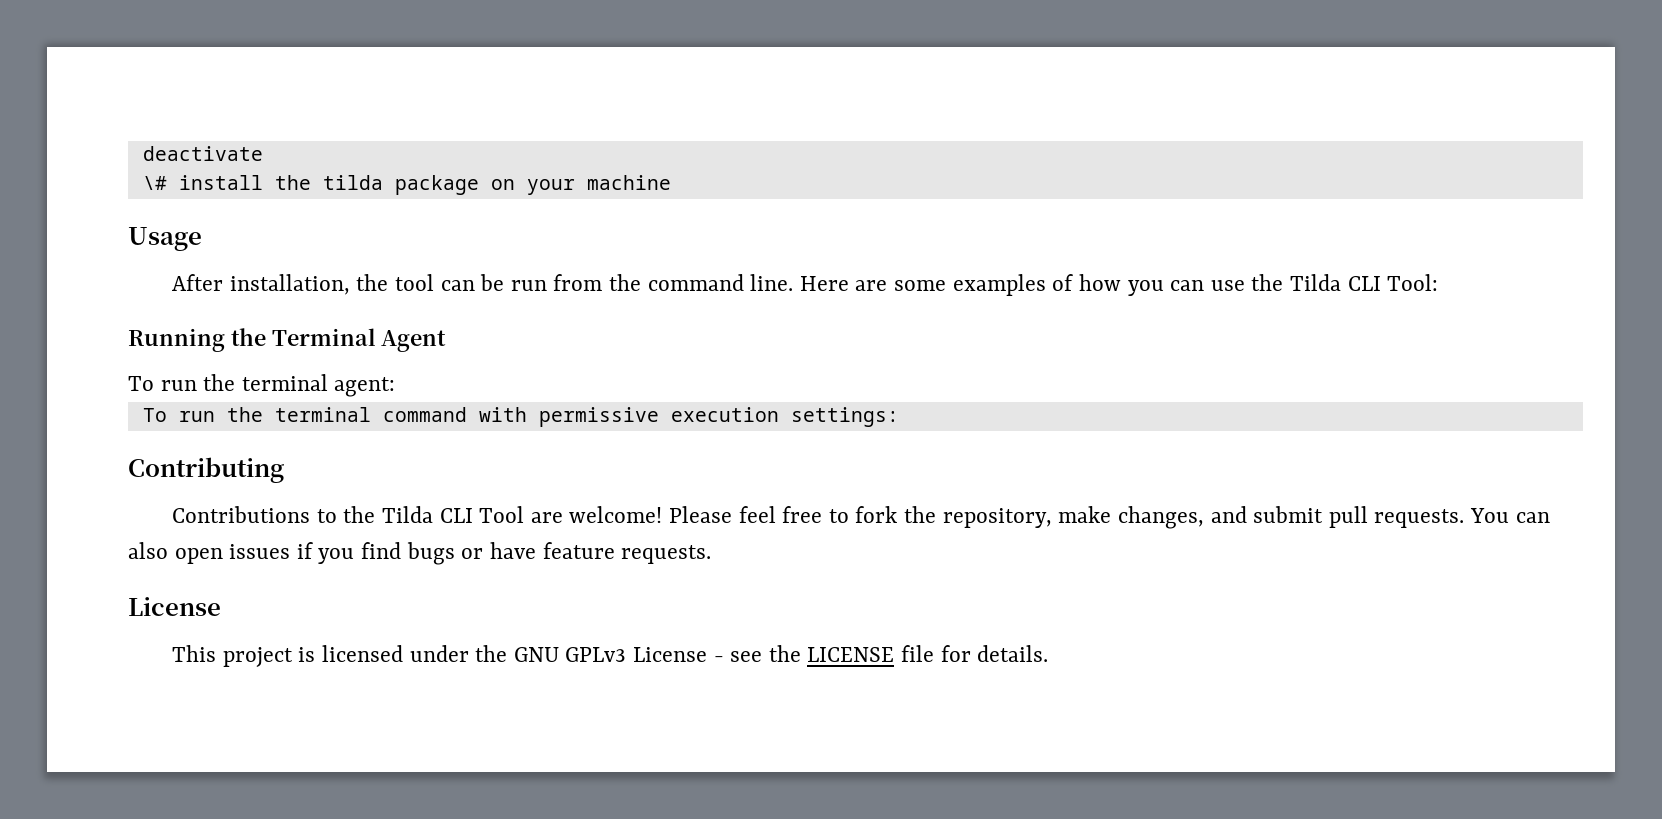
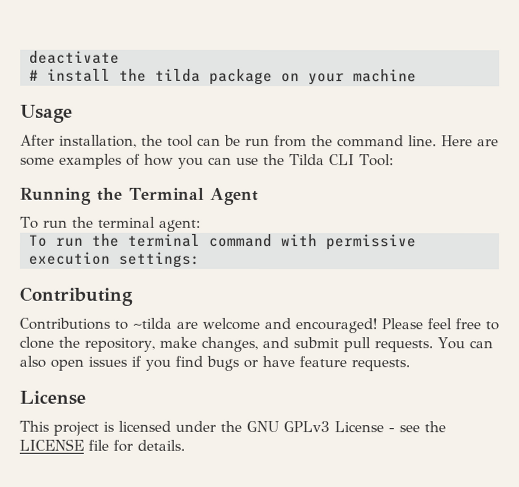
[142,176,167,190] \# -> [29,69,39,81] #
[343,506,663,523] the Tilda CLI Tool are welcome! -> [132,317,377,334] ~tilda are welcome and encouraged!
[855,506,898,523] fork -> [19,336,54,349] clone

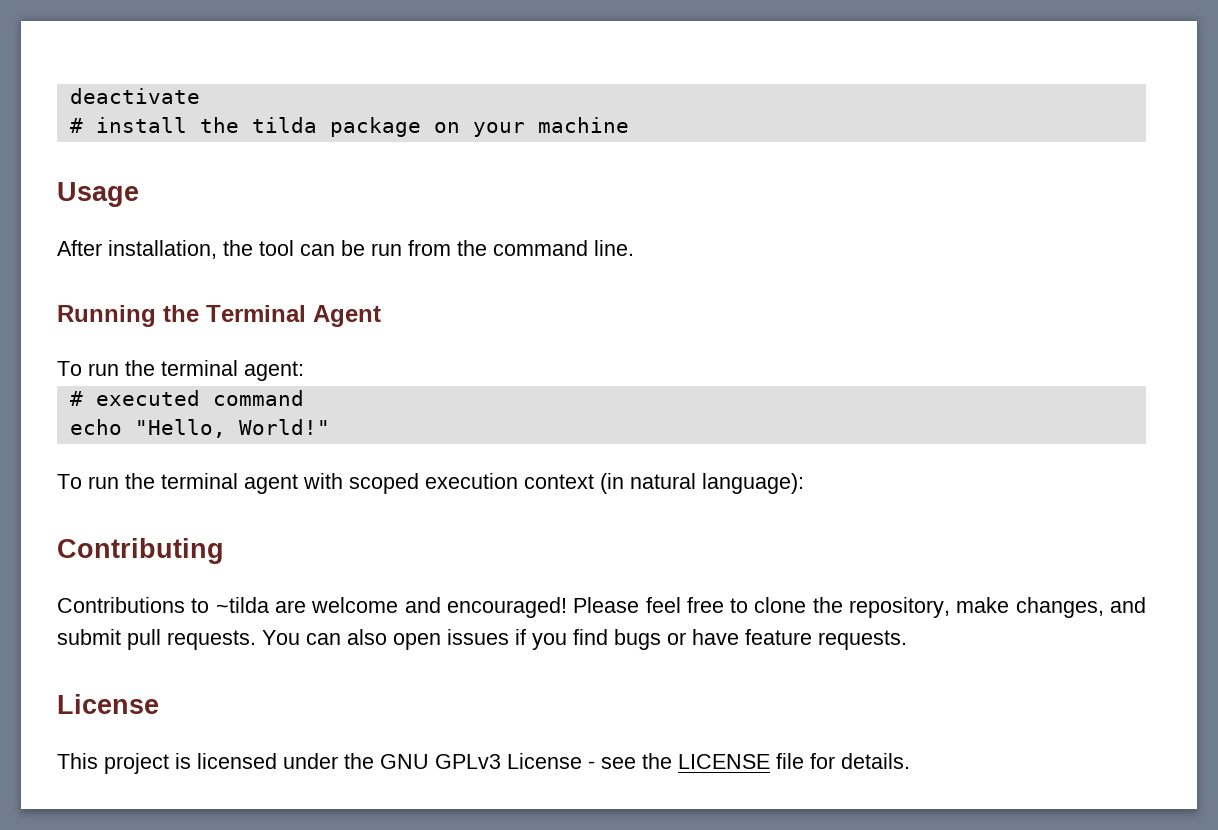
[441,135,499,147] [20,153,394,169] Here are some examples of how you can use the Tilda CLI Tool: -> (634, 248) none
[28,233,417,251] [28,251,200,268] To run the terminal command with permissive execution settings: -> [69,390,304,406] [69,419,330,438] [57,473,804,494] # executed command // echo "Hello, World!" // To run the terminal agent with scoped execution context (in natural language):

